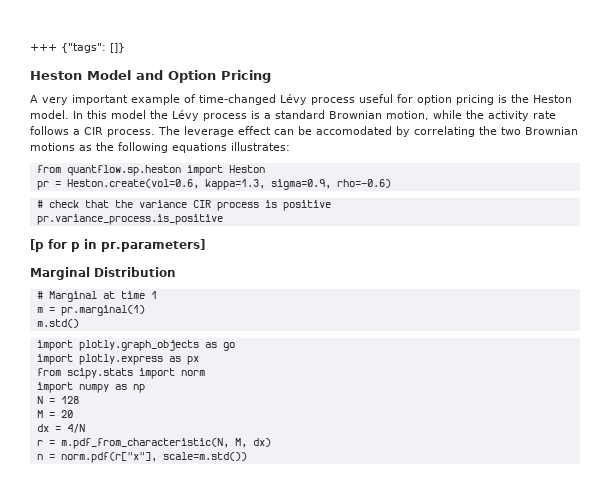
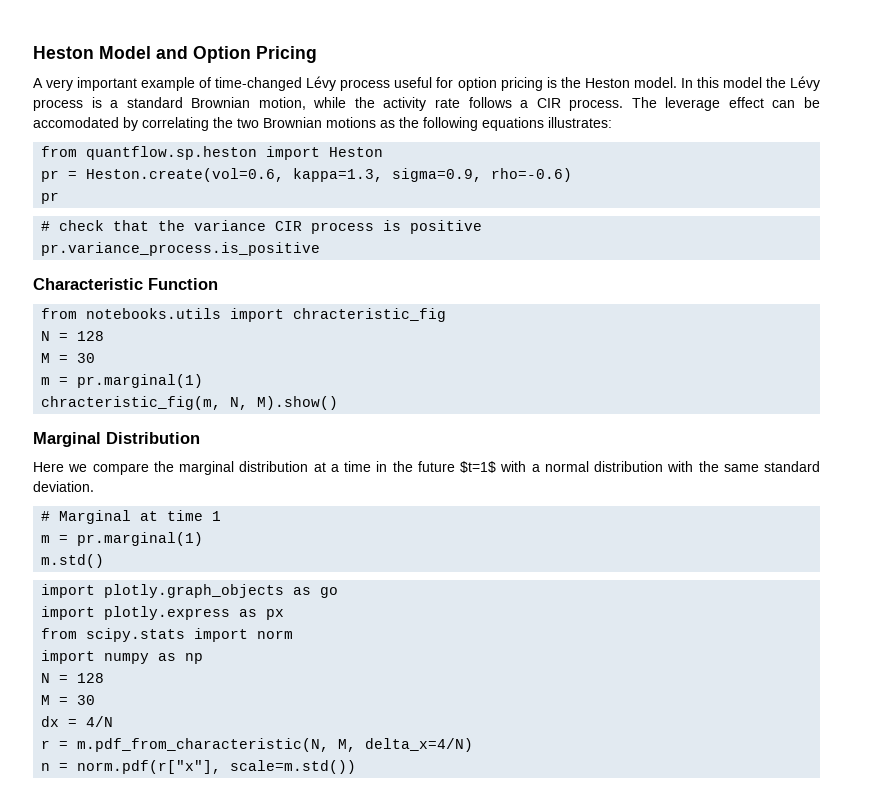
[30,43,125,53] +++ {"tags": []} // -> (33, 52) none
(391, 183) none -> [41,192,60,204] // pr
[30,239,205,252] [30,267,176,280] [p for p in pr.parameters] // Marginal Distribution -> [33,278,218,290] [41,308,447,322] [41,331,105,341] [41,353,96,363] [41,374,204,388] [41,396,339,410] [33,432,200,447] [33,461,820,475] [33,481,94,492] Characteristic Function // from notebooks.utils import chracteristic_fig // N = 128 // M = 30 // m = pr.marginal(1) // chracteristic_fig(m, N, M).show() // Marginal Distribution // Here we compare the marginal distribution at a time in the future $t=1$ with a normal distribution with the same standard deviation.
[60,410,73,418] 20 -> [77,695,96,705] 30
[252,438,271,447] dx) -> [365,738,474,752] delta_x=4/N)

